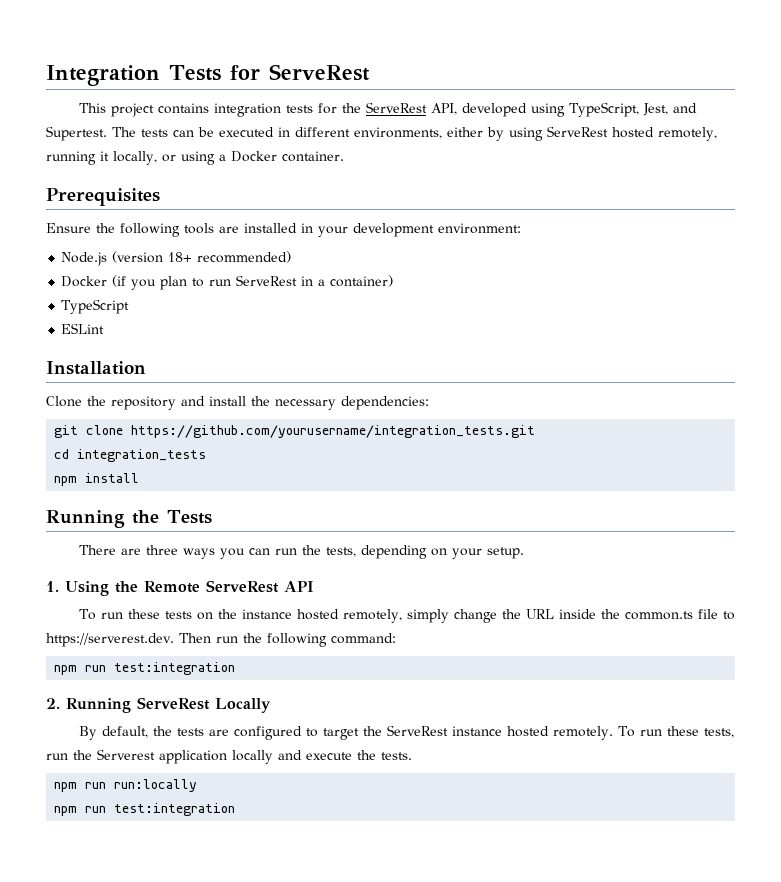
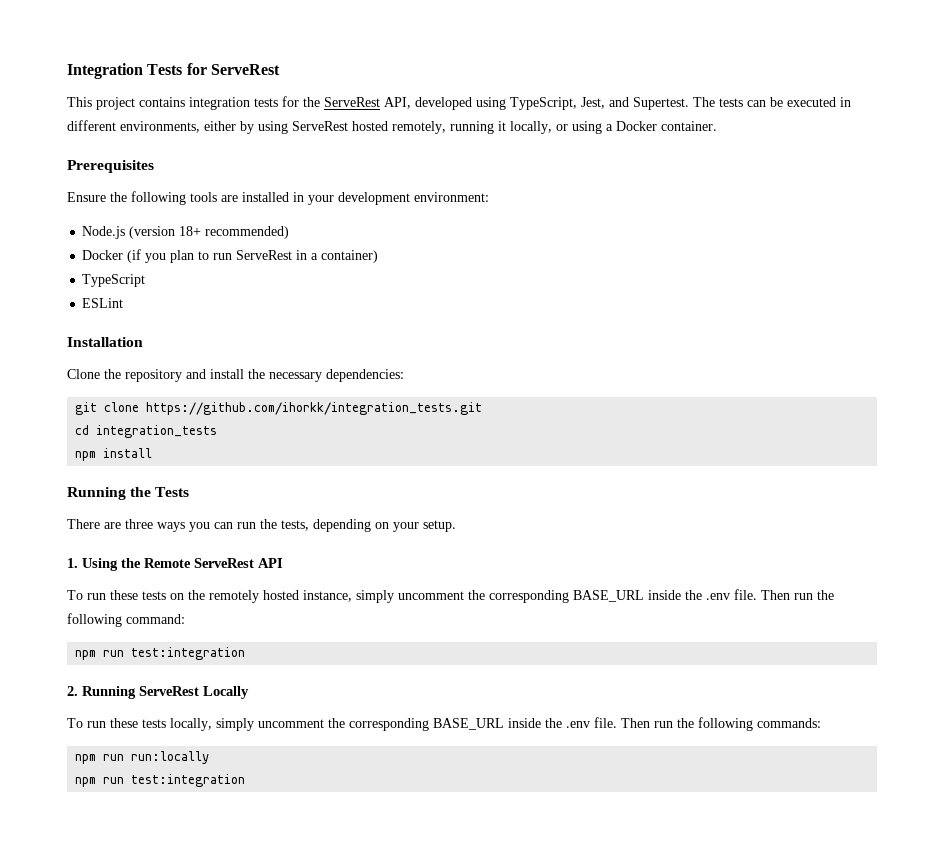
[131,425,536,438] https://github.com/yourusername/integration_tests.git -> [146,402,483,415] https://github.com/ihorkk/integration_tests.git
[241,609,735,623] [46,633,174,647] instance hosted remotely, simply change the URL inside the common.ts file to https://serverest.dev. -> [209,589,757,603] remotely hosted instance, simply uncomment the corresponding BASE_URL inside the .env file.
[78,725,734,740] [46,749,412,764] By default, the tests are configured to target the ServeRest instance hosted remotely. To run these tests, run the Serverest application locally and execute the tests. -> [67,717,821,731] To run these tests locally, simply uncomment the corresponding BASE_URL inside the .env file. Then run the following commands:

